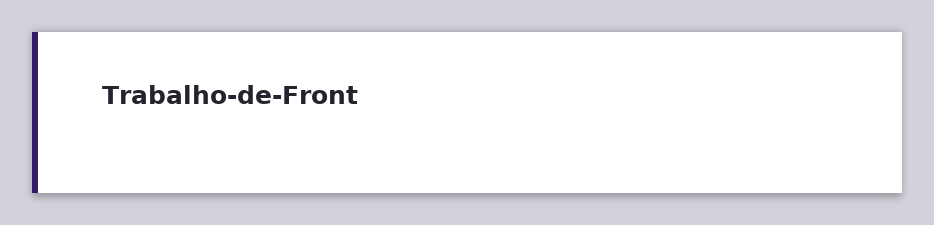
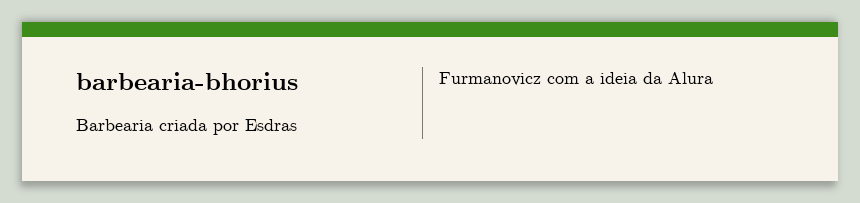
[102,85,358,104] Trabalho-de-Front -> [76,72,298,90] [76,119,297,135] [439,72,713,86] barbearia-bhorius // Barbearia criada por Esdras Furmanovicz com a ideia da Alura

